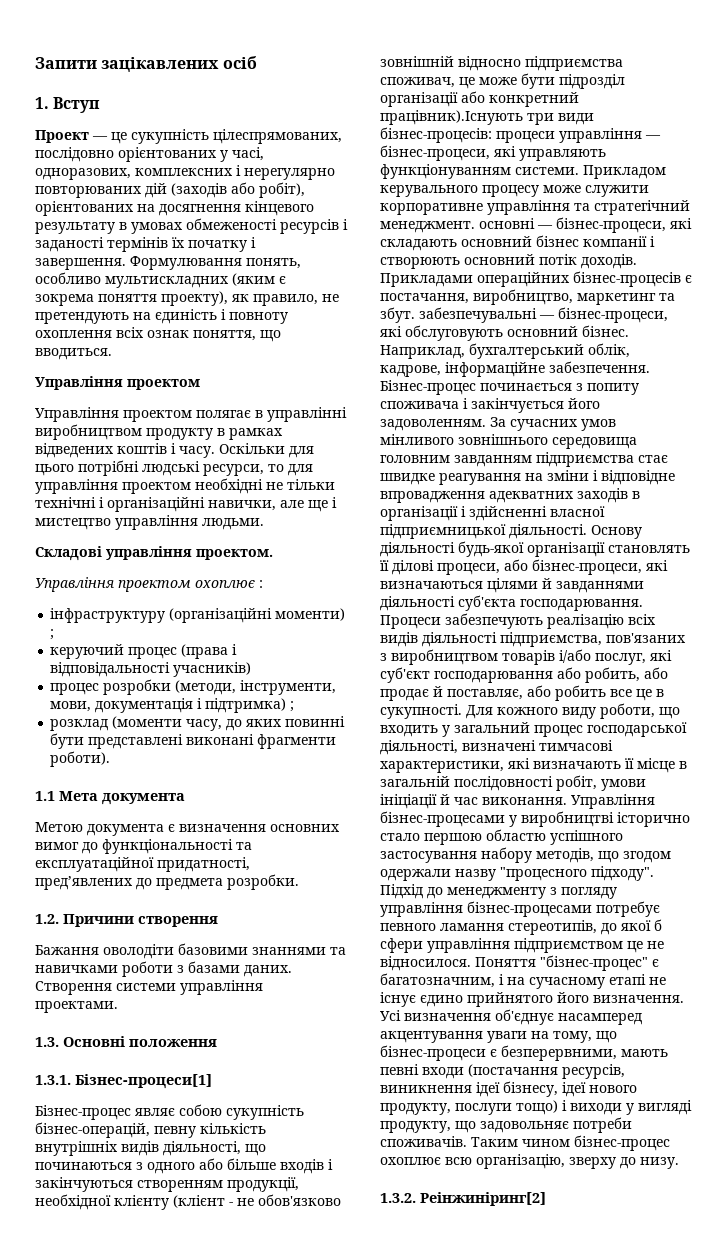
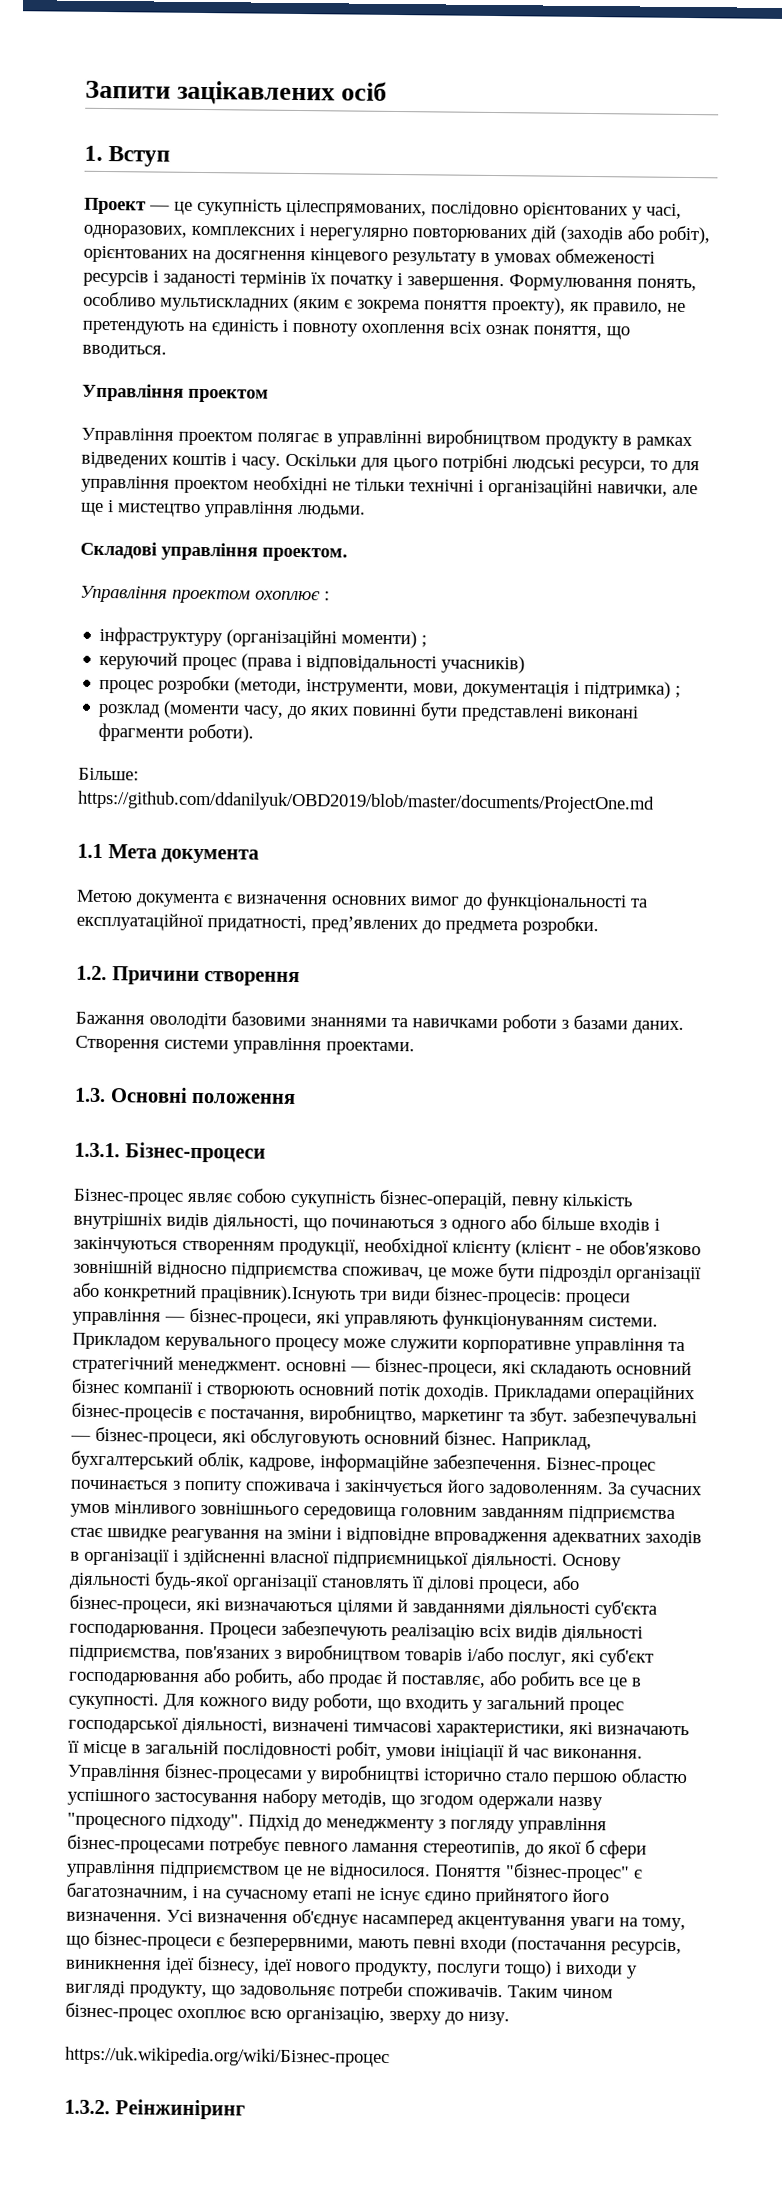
(111, 759) none -> [78,767,139,781] [77,790,655,814] // Більше: https://github.com/ddanilyuk/OBD2019/blob/master/documents/ProjectOne.md
[75,1074,212,1089] Бізнес-процеси[1] -> [124,1142,266,1163] Бізнес-процеси
(679, 1163) none -> [65,2046,390,2068] // https://uk.wikipedia.org/wiki/Бізнес-процес
[420,1192,546,1206] Реінжиніринг[2] -> [114,2099,245,2120] Реінжиніринг

